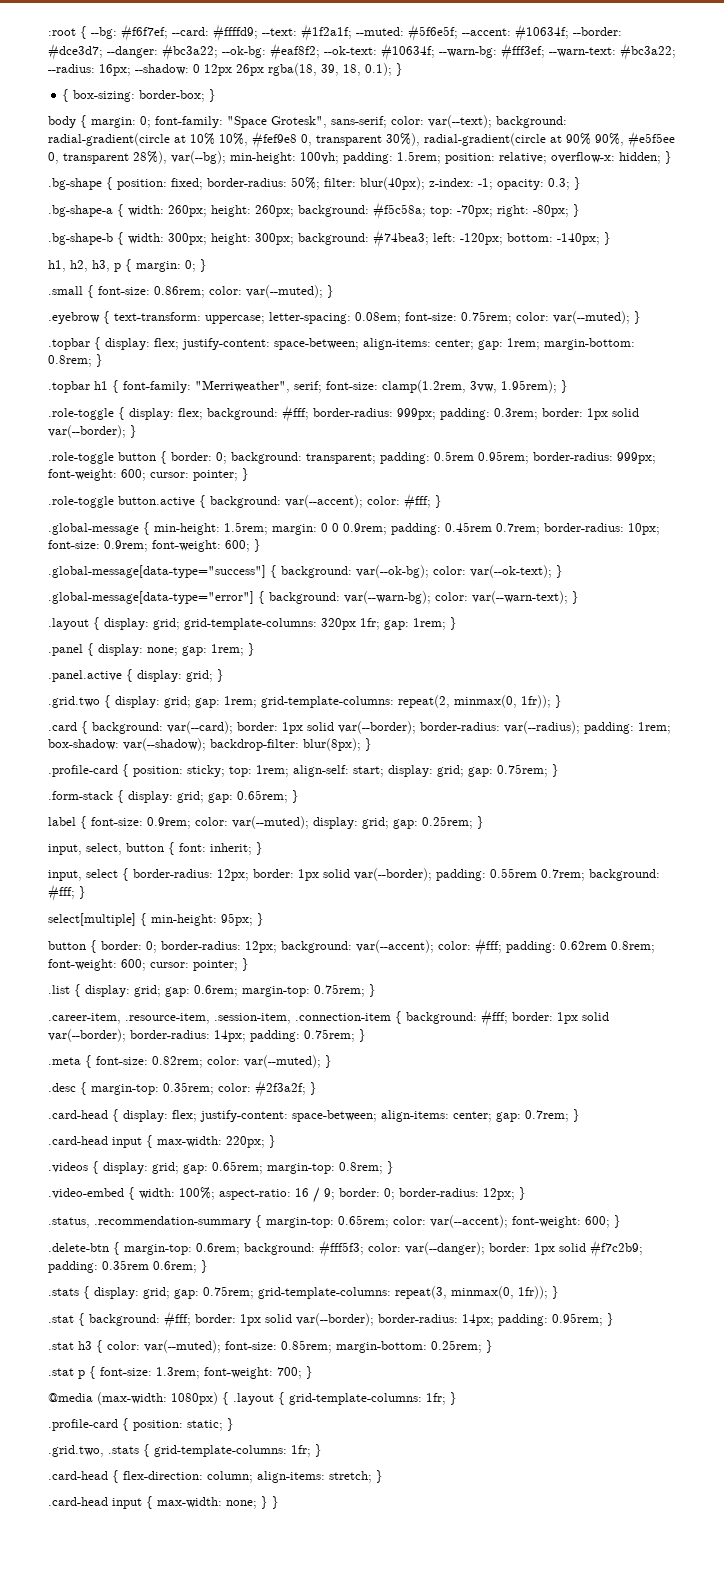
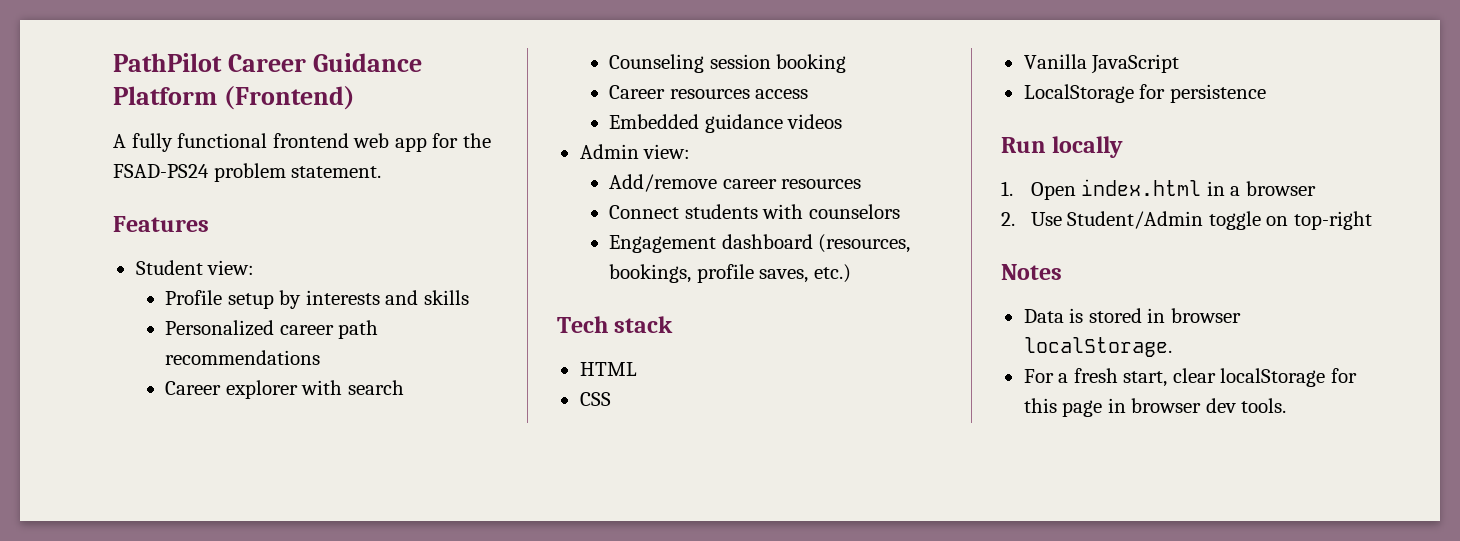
[48,24,622,41] [48,43,676,60] [48,63,403,76] [62,89,217,102] [48,115,567,128] [48,131,675,148] [48,151,672,164] [48,177,581,190] [48,202,580,219] [48,230,611,247] [48,259,207,272] [48,285,334,298] [48,311,641,324] [48,337,635,350] [48,354,103,367] [48,380,568,393] [48,405,639,422] [48,425,137,438] [48,451,656,464] [48,468,249,481] [48,493,442,510] [48,522,660,535] [48,539,261,552] [48,565,563,578] [48,591,579,604] [48,617,457,630] [48,643,255,656] [48,669,224,682] [48,695,562,708] [48,721,671,734] [48,738,372,751] [48,764,559,777] [48,790,299,803] [48,816,484,829] [48,842,263,855] [48,868,660,881] [48,884,86,901] [48,913,264,926] [48,938,655,955] [48,958,249,971] [48,984,376,997] [48,1009,609,1026] [48,1029,366,1042] [48,1055,332,1068] [48,1080,317,1097] [48,1109,580,1122] [48,1135,276,1148] [48,1161,394,1174] [48,1187,526,1203] [48,1215,621,1228] [48,1240,643,1257] [48,1260,208,1273] [48,1286,559,1299] [48,1311,614,1328] [48,1340,493,1353] [48,1366,313,1379] [48,1392,457,1405] [48,1418,234,1431] [48,1444,322,1457] [48,1470,383,1483] [48,1496,279,1509] :root { --bg: #f6f7ef; --card: #ffffd9; --text: #1f2a1f; --muted: #5f6e5f; --accent: #10634f; --border: #dce3d7; --danger: #bc3a22; --ok-bg: #eaf8f2; --ok-text: #10634f; --warn-bg: #fff3ef; --warn-text: #bc3a22; --radius: 16px; --shadow: 0 12px 26px rgba(18, 39, 18, 0.1); } // { box-sizing: border-box; } // body { margin: 0; font-family: "Space Grotesk", sans-serif; color: var(--text); background: radial-gradient(circle at 10% 10%, #fef9e8 0, transparent 30%), radial-gradient(circle at 90% 90%, #e5f5ee 0, transparent 28%), var(--bg); min-height: 100vh; padding: 1.5rem; position: relative; overflow-x: hidden; } // .bg-shape { position: fixed; border-radius: 50%; filter: blur(40px); z-index: -1; opacity: 0.3; } // .bg-shape-a { width: 260px; height: 260px; background: #f5c58a; top: -70px; right: -80px; } // .bg-shape-b { width: 300px; height: 300px; background: #74bea3; left: -120px; bottom: -140px; } // h1, h2, h3, p { margin: 0; } // .small { font-size: 0.86rem; color: var(--muted); } // .eyebrow { text-transform: uppercase; letter-spacing: 0.08em; font-size: 0.75rem; color: var(--muted); } // .topbar { display: flex; justify-content: space-between; align-items: center; gap: 1rem; margin-bottom: 0.8rem; } // .topbar h1 { font-family: "Merriweather", serif; font-size: clamp(1.2rem, 3vw, 1.95rem); } // .role-toggle { display: flex; background: #fff; border-radius: 999px; padding: 0.3rem; border: 1px solid var(--border); } // .role-toggle button { border: 0; background: transparent; padding: 0.5rem 0.95rem; border-radius: 999px; font-weight: 600; cursor: pointer; } // .role-toggle button.active { background: var(--accent); color: #fff; } // .global-message { min-height: 1.5rem; margin: 0 0 0.9rem; padding: 0.45rem 0.7rem; border-radius: 10px; font-size: 0.9rem; font-weight: 600; } // .global-message[data-type="success"] { background: var(--ok-bg); color: var(--ok-text); } // .global-message[data-type="error"] { background: var(--warn-bg); color: var(--warn-text); } // .layout { display: grid; grid-template-columns: 320px 1fr; gap: 1rem; } // .panel { display: none; gap: 1rem; } // .panel.active { display: grid; } // .grid.two { display: grid; gap: 1rem; grid-template-columns: repeat(2, minmax(0, 1fr)); } // .card { background: var(--card); border: 1px solid var(--border); border-radius: var(--radius); padding: 1rem; box-shadow: var(--shadow); backdrop-filter: blur(8px); } // .profile-card { position: sticky; top: 1rem; align-self: start; display: grid; gap: 0.75rem; } // .form-stack { display: grid; gap: 0.65rem; } // label { font-size: 0.9rem; color: var(--muted); display: grid; gap: 0.25rem; } // input, select, button { font: inherit; } // input, select { border-radius: 12px; border: 1px solid var(--border); padding: 0.55rem 0.7rem; background: #fff; } // select[multiple] { min-height: 95px; } // button { border: 0; border-radius: 12px; background: var(--accent); color: #fff; padding: 0.62rem 0.8rem; font-weight: 600; cursor: pointer; } // .list { display: grid; gap: 0.6rem; margin-top: 0.75rem; } // .career-item, .resource-item, .session-item, .connection-item { background: #fff; border: 1px solid var(--border); border-radius: 14px; padding: 0.75rem; } // .meta { font-size: 0.82rem; color: var(--muted); } // .desc { margin-top: 0.35rem; color: #2f3a2f; } // .card-head { display: flex; justify-content: space-between; align-items: center; gap: 0.7rem; } // .card-head input { max-width: 220px; } // .videos { display: grid; gap: 0.65rem; margin-top: 0.8rem; } // .video-embed { width: 100%; aspect-ratio: 16 / 9; border: 0; border-radius: 12px; } // .status, .recommendation-summary { margin-top: 0.65rem; color: var(--accent); font-weight: 600; } // .delete-btn { margin-top: 0.6rem; background: #fff5f3; color: var(--danger); border: 1px solid #f7c2b9; padding: 0.35rem 0.6rem; } // .stats { display: grid; gap: 0.75rem; grid-template-columns: repeat(3, minmax(0, 1fr)); } // .stat { background: #fff; border: 1px solid var(--border); border-radius: 14px; padding: 0.95rem; } // .stat h3 { color: var(--muted); font-size: 0.85rem; margin-bottom: 0.25rem; } // .stat p { font-size: 1.3rem; font-weight: 700; } // @media (max-width: 1080px) { .layout { grid-template-columns: 1fr; } // .profile-card { position: static; } // .grid.two, .stats { grid-template-columns: 1fr; } // .card-head { flex-direction: column; align-items: stretch; } // .card-head input { max-width: none; } } -> [113,53,423,72] [113,86,356,110] [113,133,491,152] [113,163,382,182] [113,216,209,232] [135,260,255,275] [165,290,469,309] [165,320,379,339] [165,350,321,365] [165,380,404,399] [609,54,847,73] [609,85,809,99] [609,114,843,133] [579,144,691,159] [609,174,862,192] [609,204,900,219] [609,234,911,253] [609,264,851,283] [557,316,674,333] [579,362,637,376] [579,392,611,406] [1023,54,1180,74] [1023,84,1266,103] [1001,136,1124,158] [1001,179,1316,200] [1001,211,1372,230] [1001,264,1062,280] [1023,308,1241,323] [1023,337,1172,357] [1023,368,1357,387] [1023,398,1287,417] PathPilot Career Guidance Platform (Frontend) // A fully functional frontend web app for the FSAD-PS24 problem statement. // Features // Student view: // Profile setup by interests and skills // Personalized career path recommendations // Career explorer with search // Counseling session booking // Career resources access // Embedded guidance videos // Admin view: // Add/remove career resources // Connect students with counselors // Engagement dashboard (resources, bookings, profile saves, etc.) // Tech stack // HTML // CSS // Vanilla JavaScript // LocalStorage for persistence // Run locally // 1. Open index.html in a browser // 2. Use Student/Admin toggle on top-right // Notes // Data is stored in browser localStorage. // For a fresh start, clear localStorage for this page in browser dev tools.

